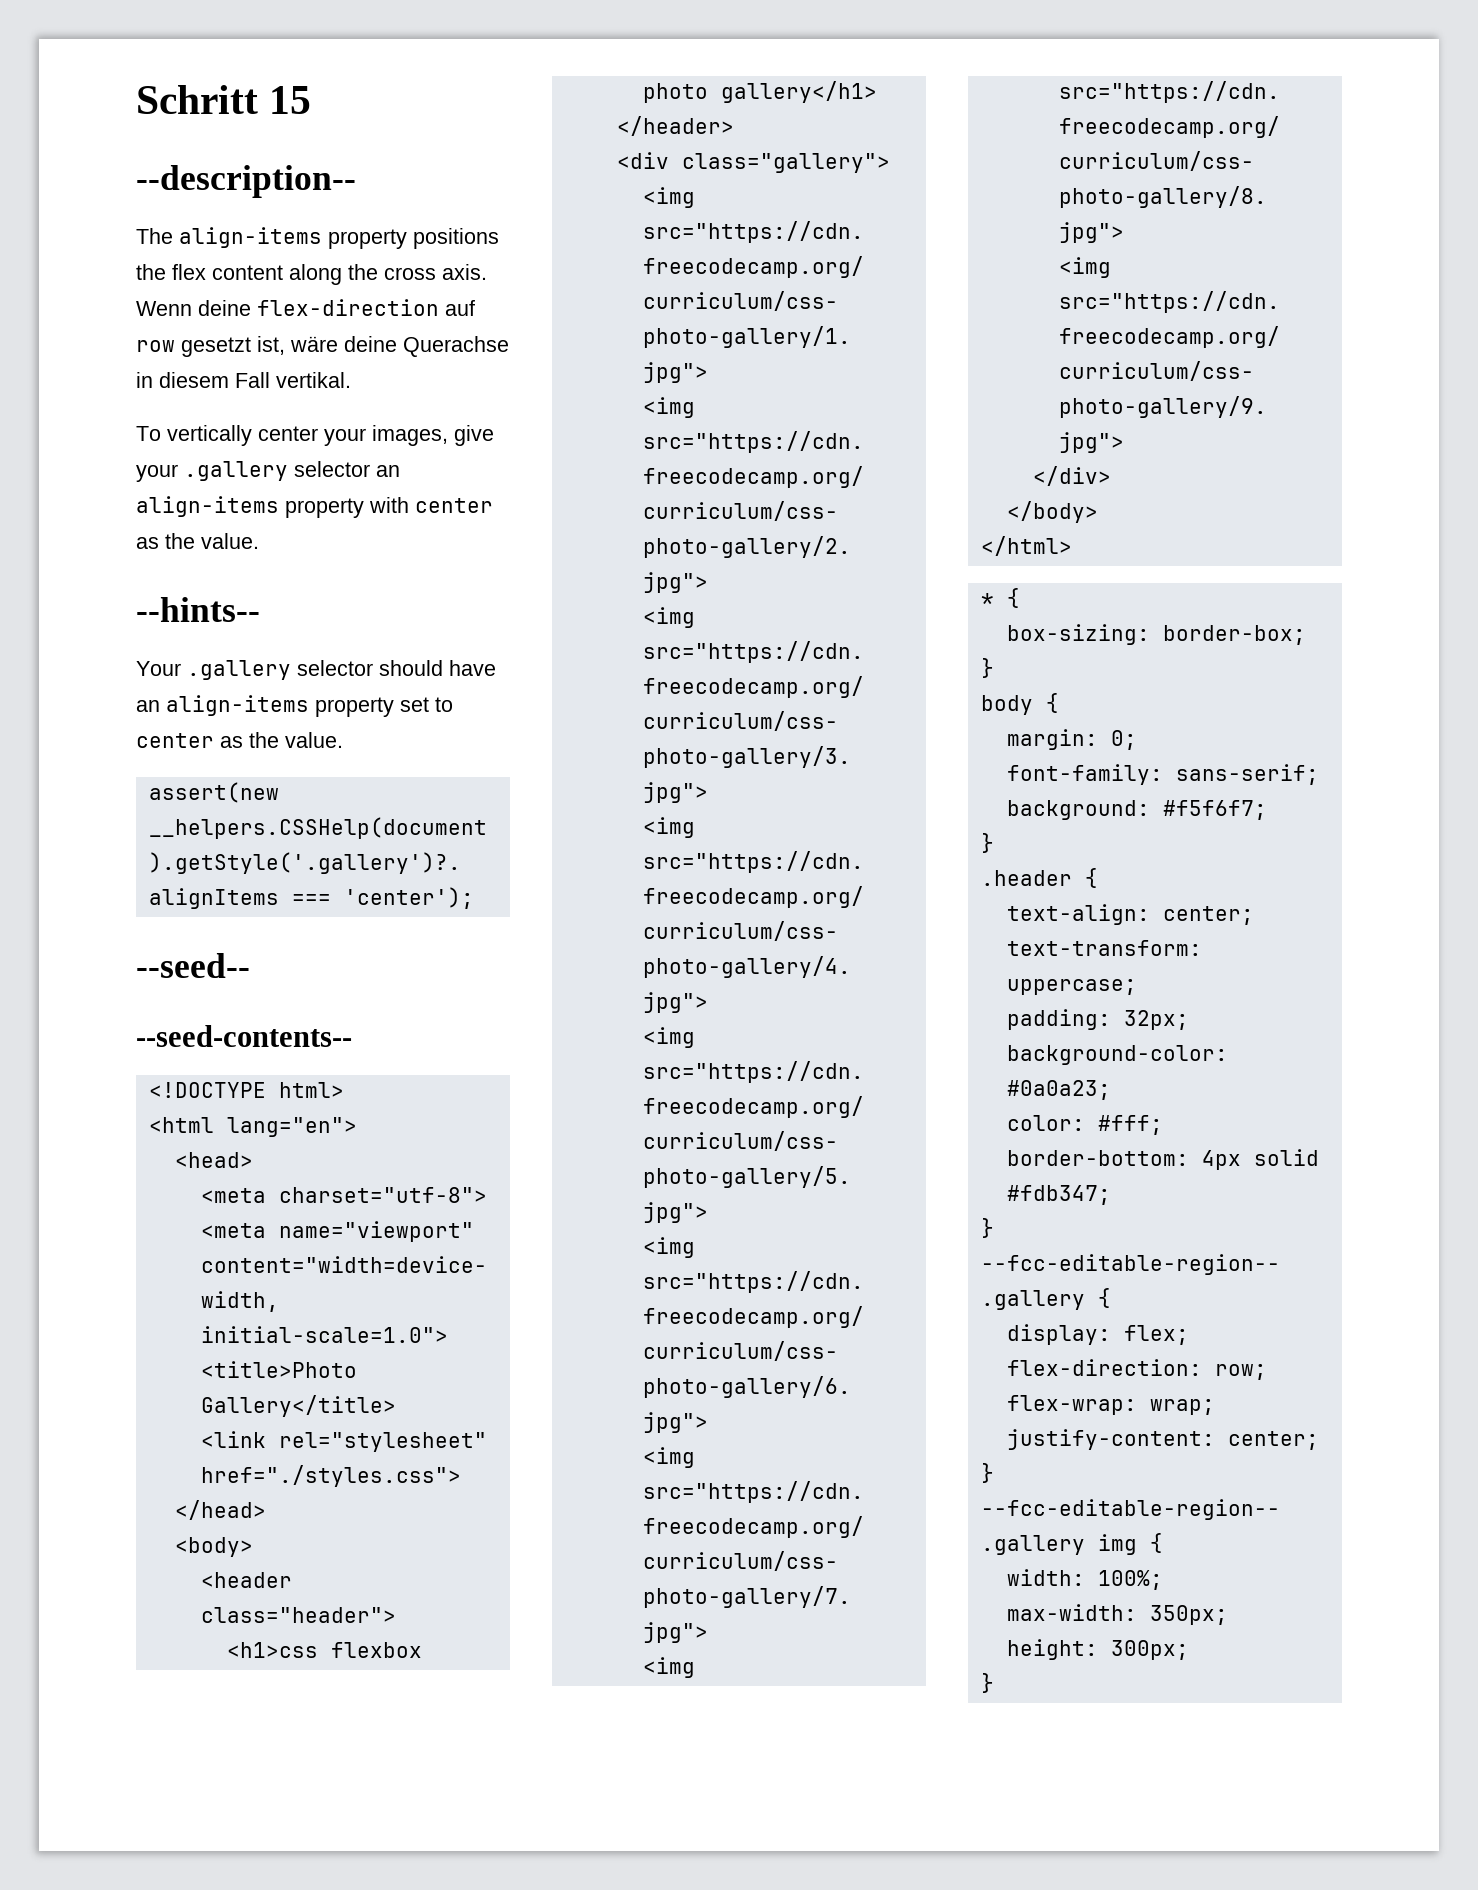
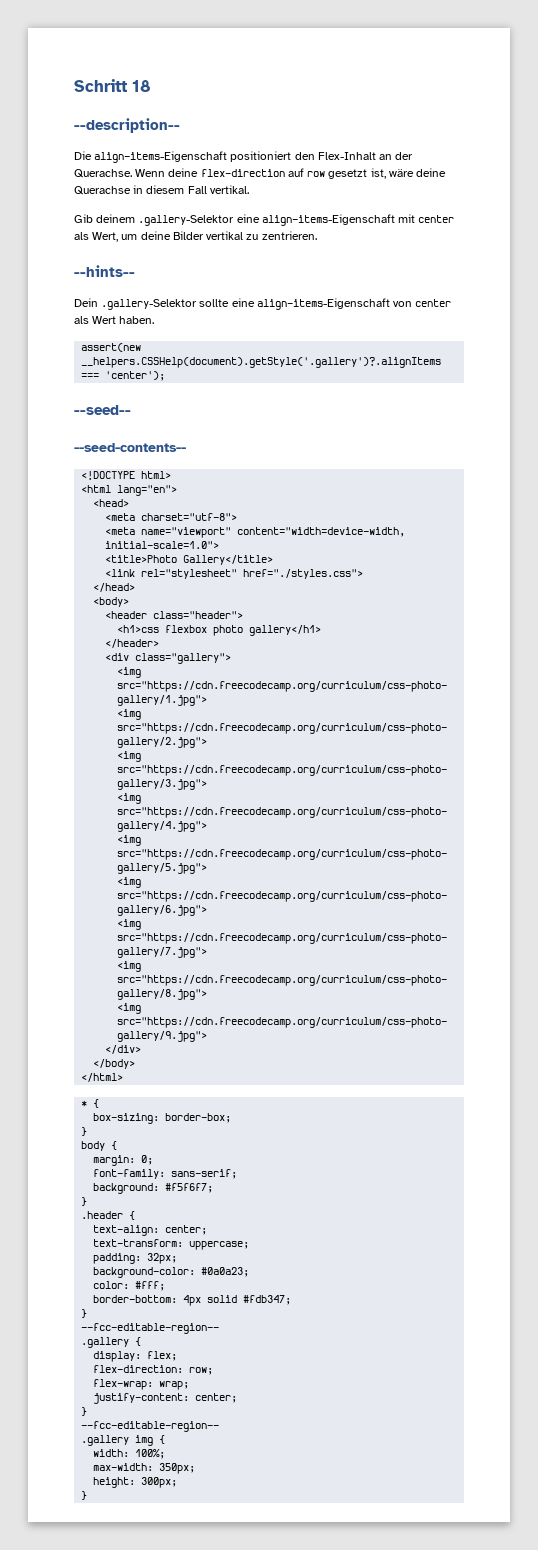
[269,86,312,114] 15 -> [132,80,151,92] 18
[136,227,499,249] [136,264,487,285] The align-items property positions the flex content along the cross axis. -> [74,151,414,163] [74,169,132,178] Die align-items-Eigenschaft positioniert den Flex-Inhalt an der Querachse.
[136,425,494,446] [136,461,400,482] [136,496,493,518] [136,533,259,549] [136,597,260,622] [136,660,496,680] [136,695,453,717] [136,732,343,748] To vertically center your images, give your .gallery selector an align-items property with center as the value. // --hints-- // Your .gallery selector should have an align-items property set to center as the value. -> [74,214,455,226] [74,231,317,242] [74,265,135,277] [74,298,452,310] [74,316,155,324] Gib deinem .gallery-Selektor eine align-items-Eigenschaft mit center als Wert, um deine Bilder vertikal zu zentrieren. // --hints-- // Dein .gallery-Selektor sollte eine align-items-Eigenschaft von center als Wert haben.

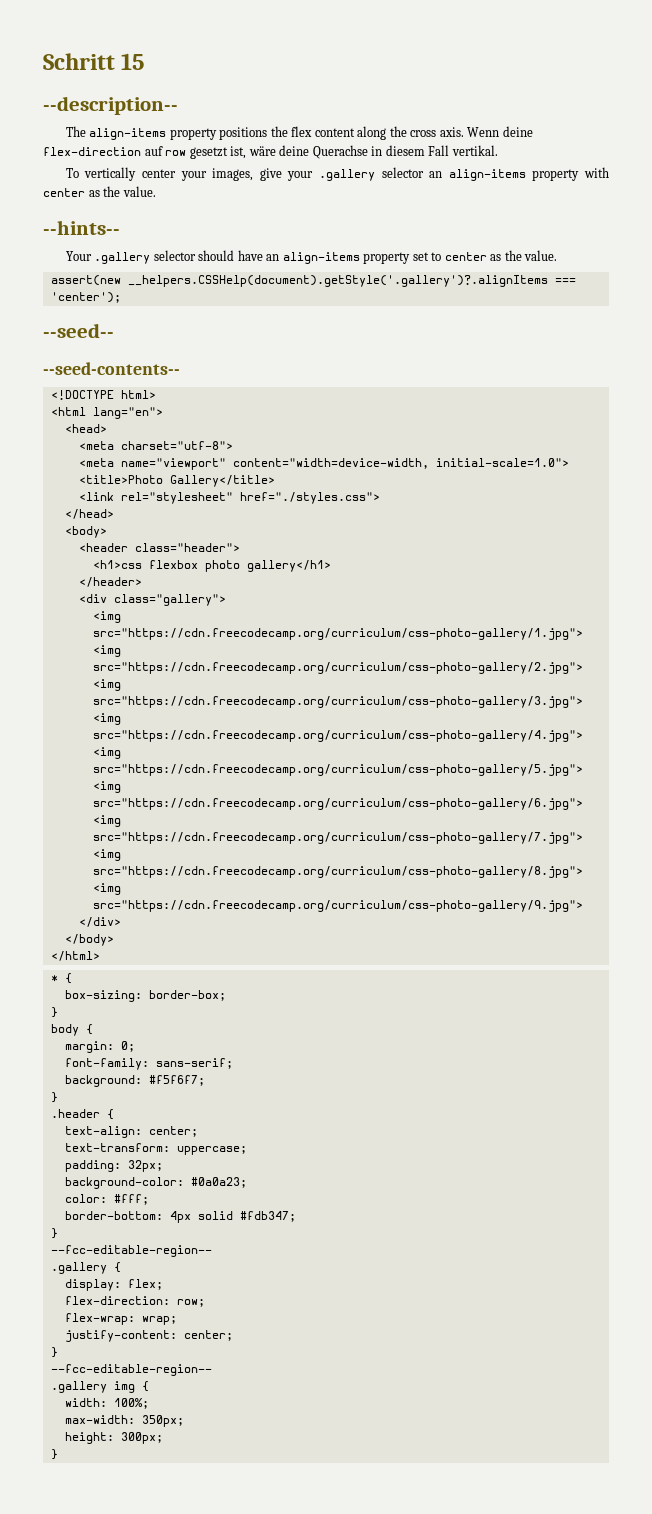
[132,80,151,92] 18 -> [121,53,145,70] 15
[74,151,414,163] [74,169,132,178] Die align-items-Eigenschaft positioniert den Flex-Inhalt an der Querachse. -> [65,126,464,140] The align-items property positions the flex content along the cross axis.
[74,214,455,226] [74,231,317,242] [74,265,135,277] [74,298,452,310] [74,316,155,324] Gib deinem .gallery-Selektor eine align-items-Eigenschaft mit center als Wert, um deine Bilder vertikal zu zentrieren. // --hints-- // Dein .gallery-Selektor sollte eine align-items-Eigenschaft von center als Wert haben. -> [65,167,609,181] [43,186,156,197] [43,220,120,235] [65,250,558,264] To vertically center your images, give your .gallery selector an align-items property with center as the value. // --hints-- // Your .gallery selector should have an align-items property set to center as the value.

